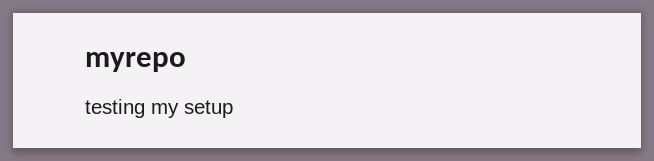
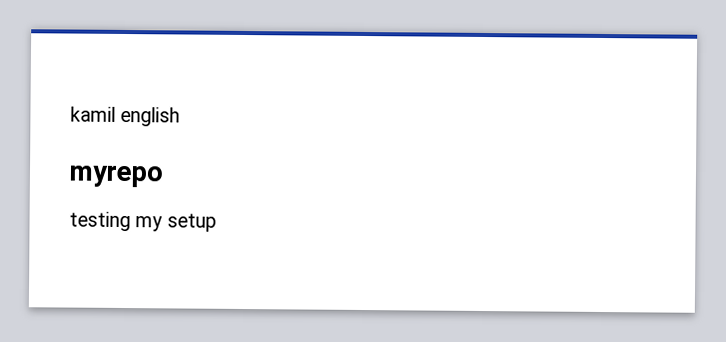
(85, 62) none -> [70,106,181,127] kamil english //

